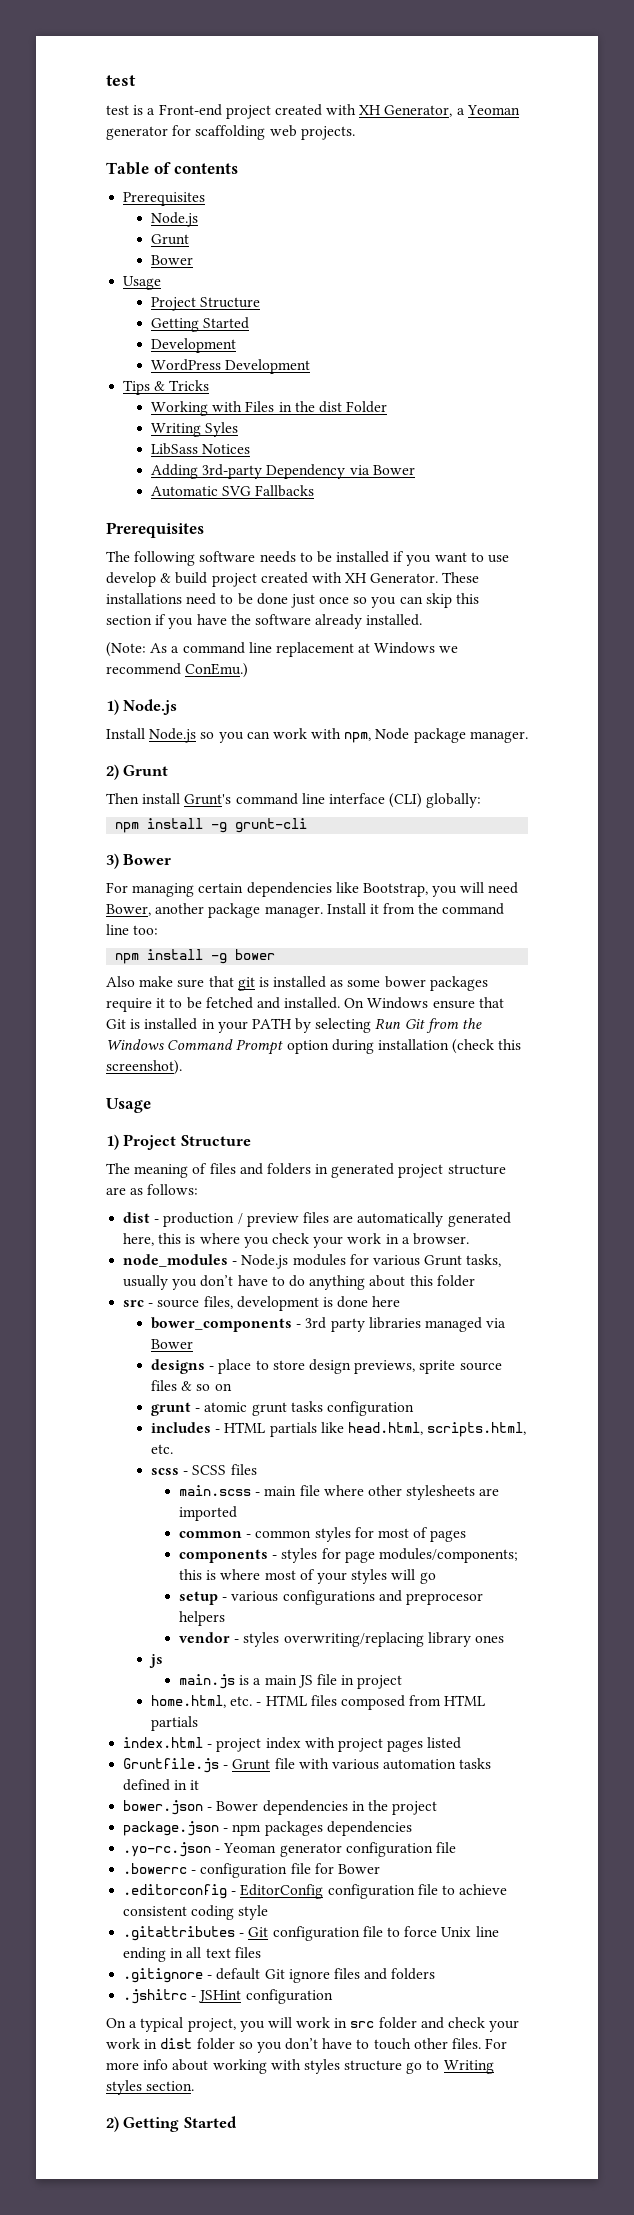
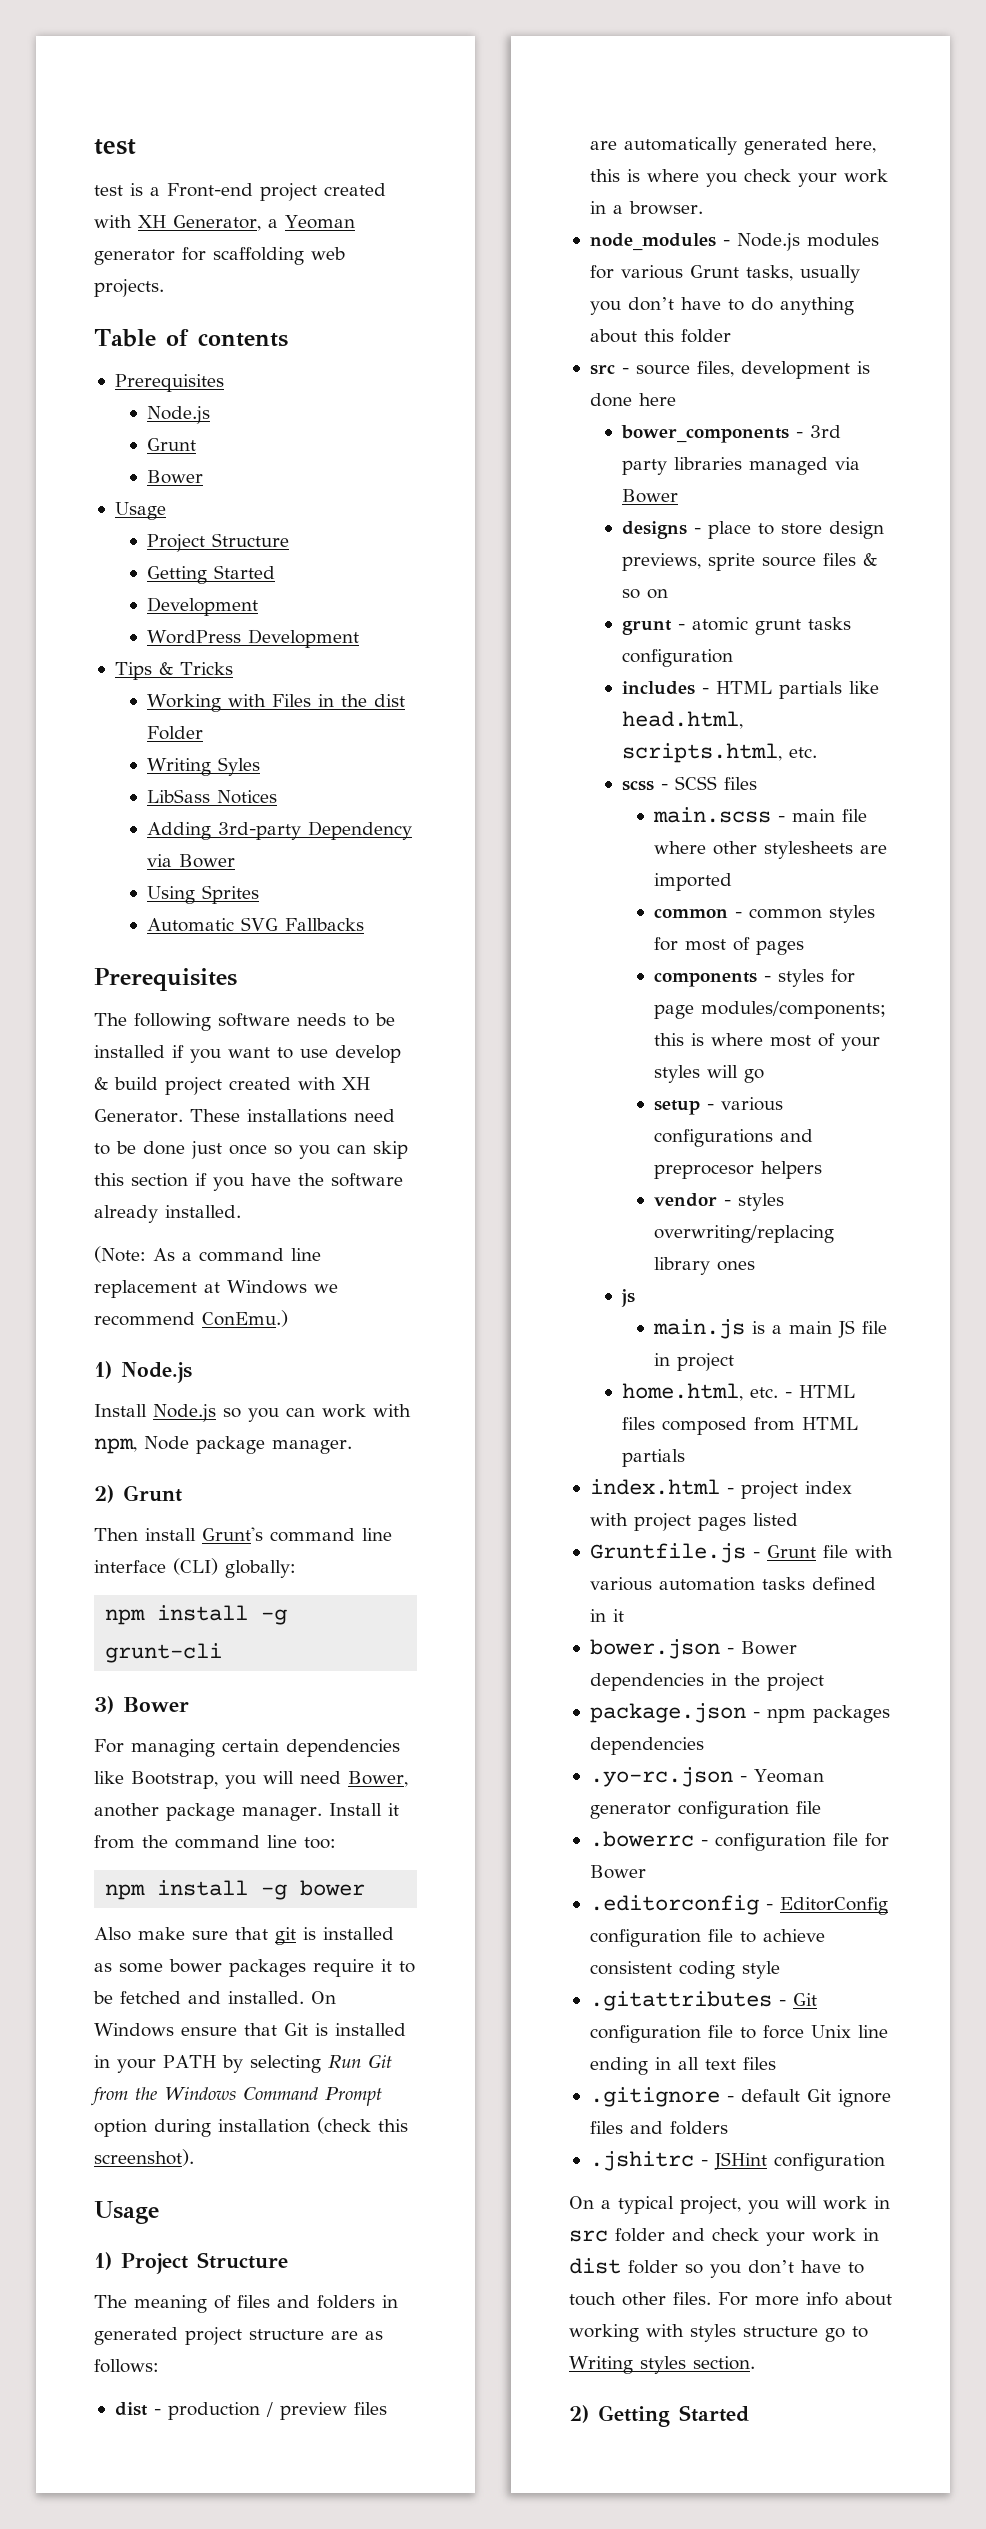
(415, 470) none -> [147,885,260,904] // Using Sprites

